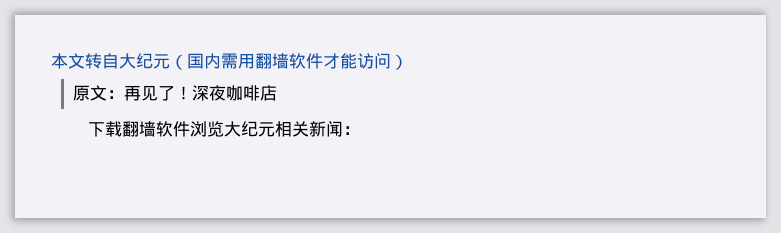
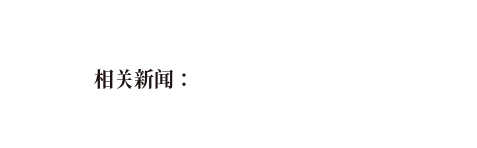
[51,53,408,70] [72,85,277,101] [87,121,275,137] 本文转自大纪元（国内需用翻墙软件才能访问） // 原文：再见了！深夜咖啡店 // 下载翻墙软件浏览大纪元 -> (94, 79) none

